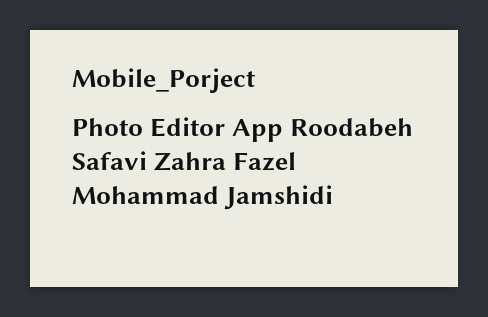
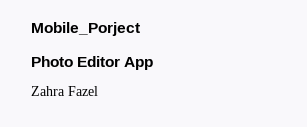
[290,118,414,137] [72,151,297,171] [72,185,334,210] Roodabeh Safavi Zahra Fazel Mohammad Jamshidi -> [31,86,98,96] // Zahra Fazel

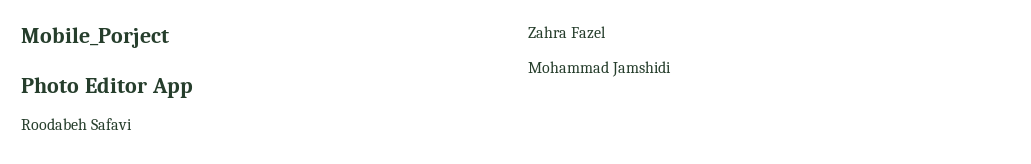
(154, 63) none -> [21,118,133,130] // Roodabeh Safavi
(98, 91) none -> [528,61,672,77] // Mohammad Jamshidi

